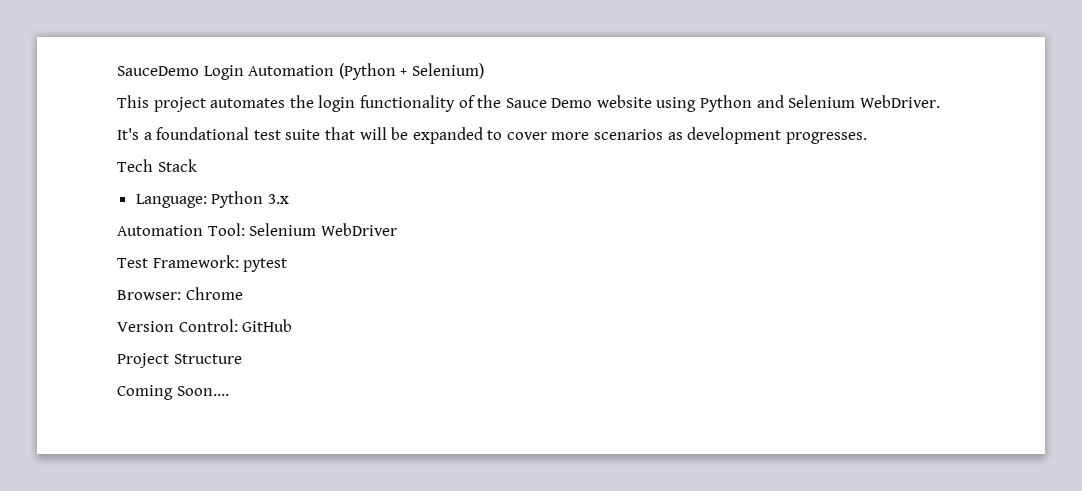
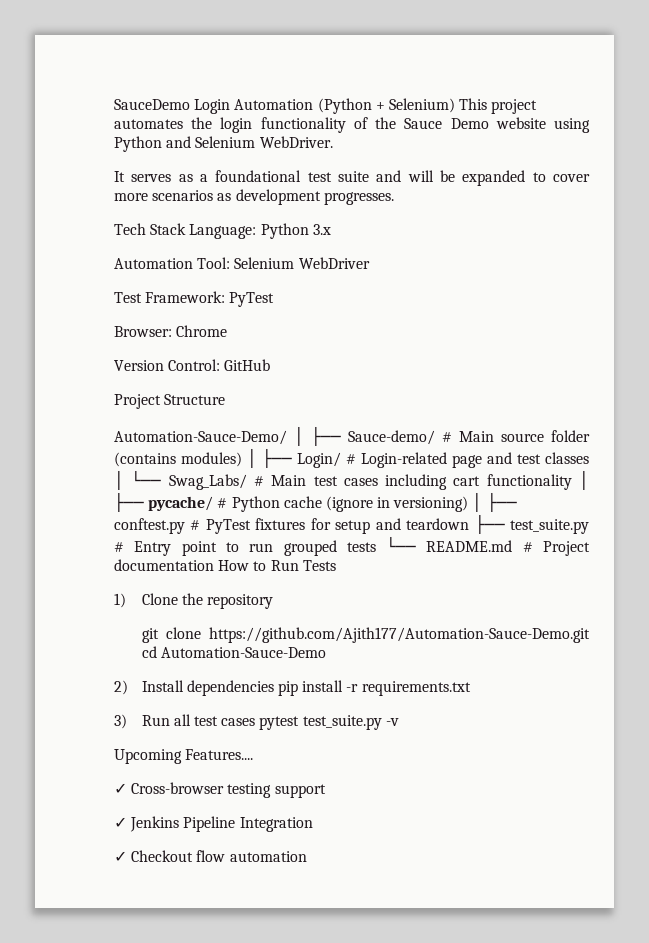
(484, 71) // -> (455, 105) none
[117,128,139,140] It's -> [114,171,193,182] It serves as
[324,127,355,140] that -> [376,170,402,182] and
(197, 165) // -> (187, 229) none
[243,258,288,272] pytest -> [229,292,275,307] PyTest
[117,385,229,400] Coming Soon.... -> [114,426,590,446] [114,448,589,468] [114,470,590,490] [114,492,517,512] [114,514,589,534] [114,536,590,556] [114,559,336,571] [114,593,274,609] [141,627,590,643] [141,646,326,658] [114,680,471,696] [114,714,399,730] [114,749,254,764] [114,782,326,798] [114,816,313,832] [114,850,307,862] Automation-Sauce-Demo/ │ ├── Sauce-demo/ # Main source folder (contains modules) │ ├── Login/ # Login-related page and test classes │ └── Swag_Labs/ # Main test cases including cart functionality │ ├── pycache/ # Python cache (ignore in versioning) │ ├── conftest.py # PyTest fixtures for setup and teardown ├── test_suite.py # Entry point to run grouped tests └── README.md # Project documentation How to Run Tests // 1) Clone the repository // git clone https://github.com/Ajith177/Automation-Sauce-Demo.git cd Automation-Sauce-Demo // 2) Install dependencies pip install -r requirements.txt // 3) Run all test cases pytest test_suite.py -v // Upcoming Features.... // ✓ Cross-browser testing support // ✓ Jenkins Pipeline Integration // ✓ Checkout flow automation

